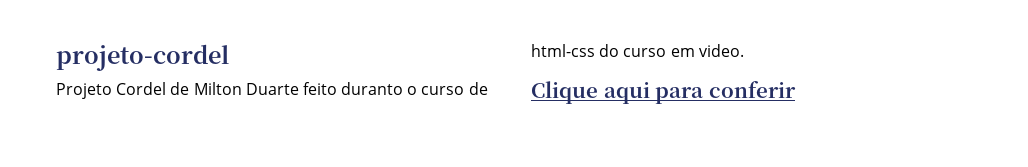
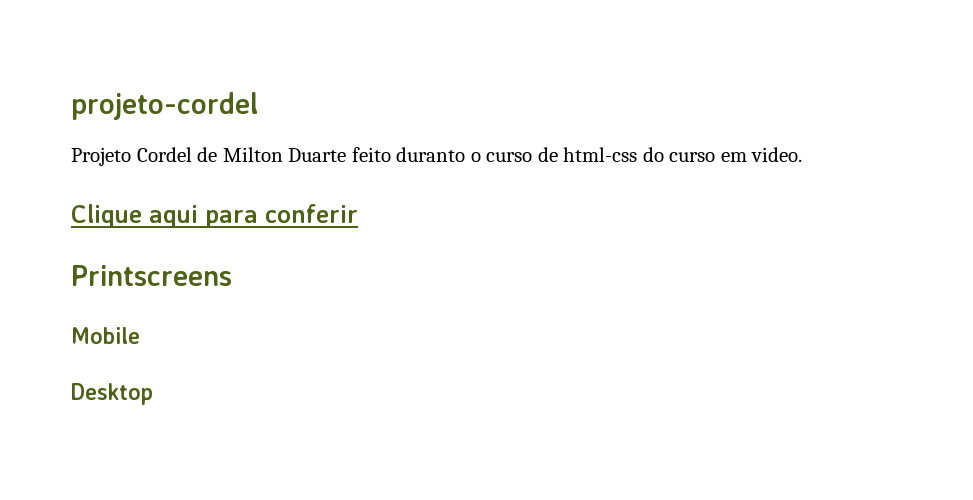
(796, 89) none -> [71,265,232,286] [71,327,140,344] [71,383,153,405] // Printscreens // Mobile // Desktop

